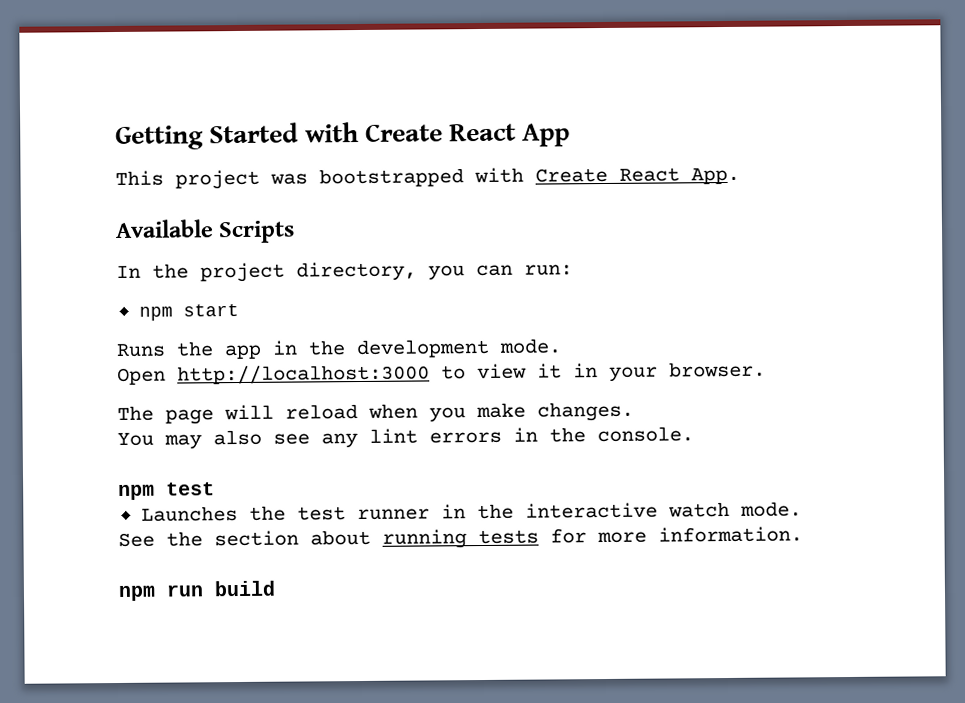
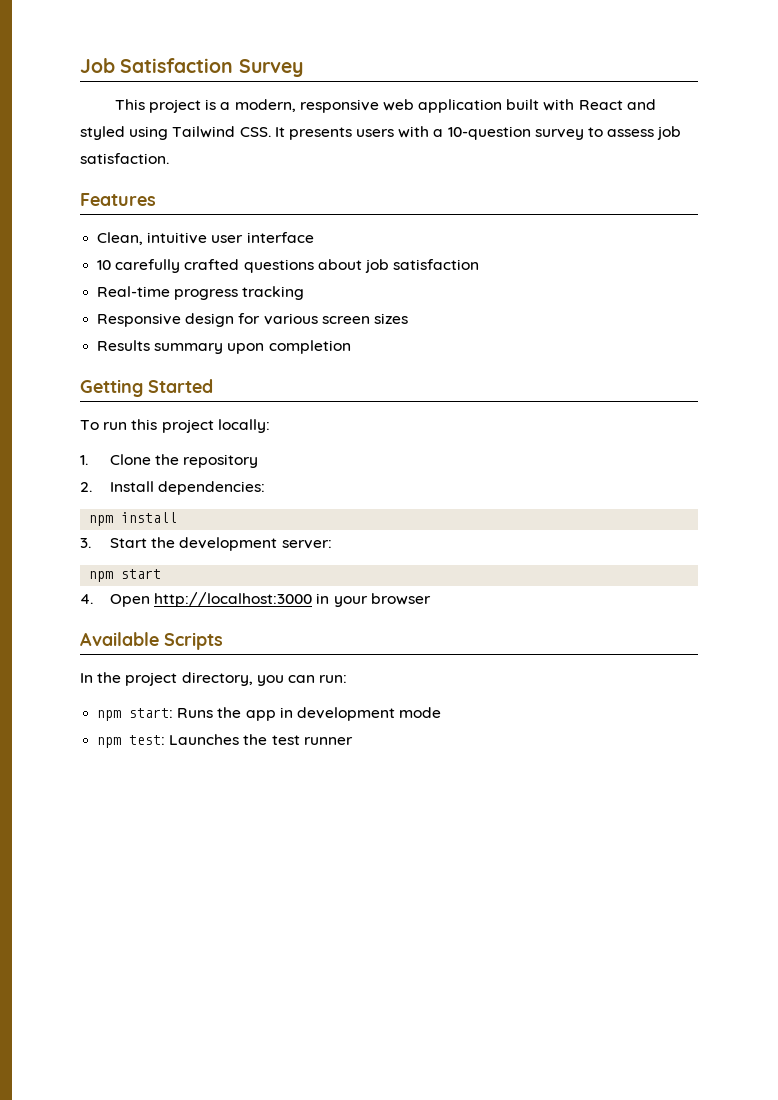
[115,122,571,151] [115,167,740,190] Getting Started with Create React App // This project was bootstrapped with Create React App. -> [80,58,303,77] [114,99,656,113] [80,126,682,140] [80,153,169,164] [80,193,156,206] [97,232,314,245] [97,259,480,273] [97,286,305,300] [97,313,408,327] [97,340,351,354] [80,379,213,397] [80,419,270,433] [80,454,259,468] [80,481,266,495] [89,512,178,526] [80,537,332,551] [89,569,162,582] [80,592,431,607] Job Satisfaction Survey // This project is a modern, responsive web application built with React and styled using Tailwind CSS. It presents users with a 10-question survey to assess job satisfaction. // Features // Clean, intuitive user interface // 10 carefully crafted questions about job satisfaction // Real-time progress tracking // Responsive design for various screen sizes // Results summary upon completion // Getting Started // To run this project locally: // 1. Clone the repository // 2. Install dependencies: // npm install // 3. Start the development server: // npm start // 4. Open http://localhost:3000 in your browser
[182,303,239,317] start // -> [129,708,174,718] start:
[308,338,562,359] [117,361,766,385] [117,401,634,425] [117,426,694,450] [118,482,215,500] the development mode. // Open http://localhost:3000 to view it in your browser. // The page will reload when you make changes. // You may also see any lint errors in the console. // npm test // -> [296,707,442,721] [97,735,166,748] development mode // npm test:
[440,501,802,520] [118,526,803,549] [118,580,275,601] in the interactive watch mode. // See the section about running tests for more information. // npm run build -> (353, 741) none

